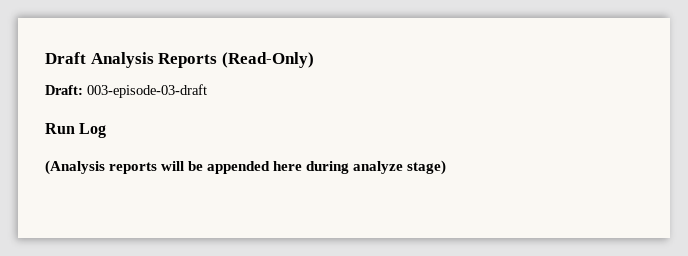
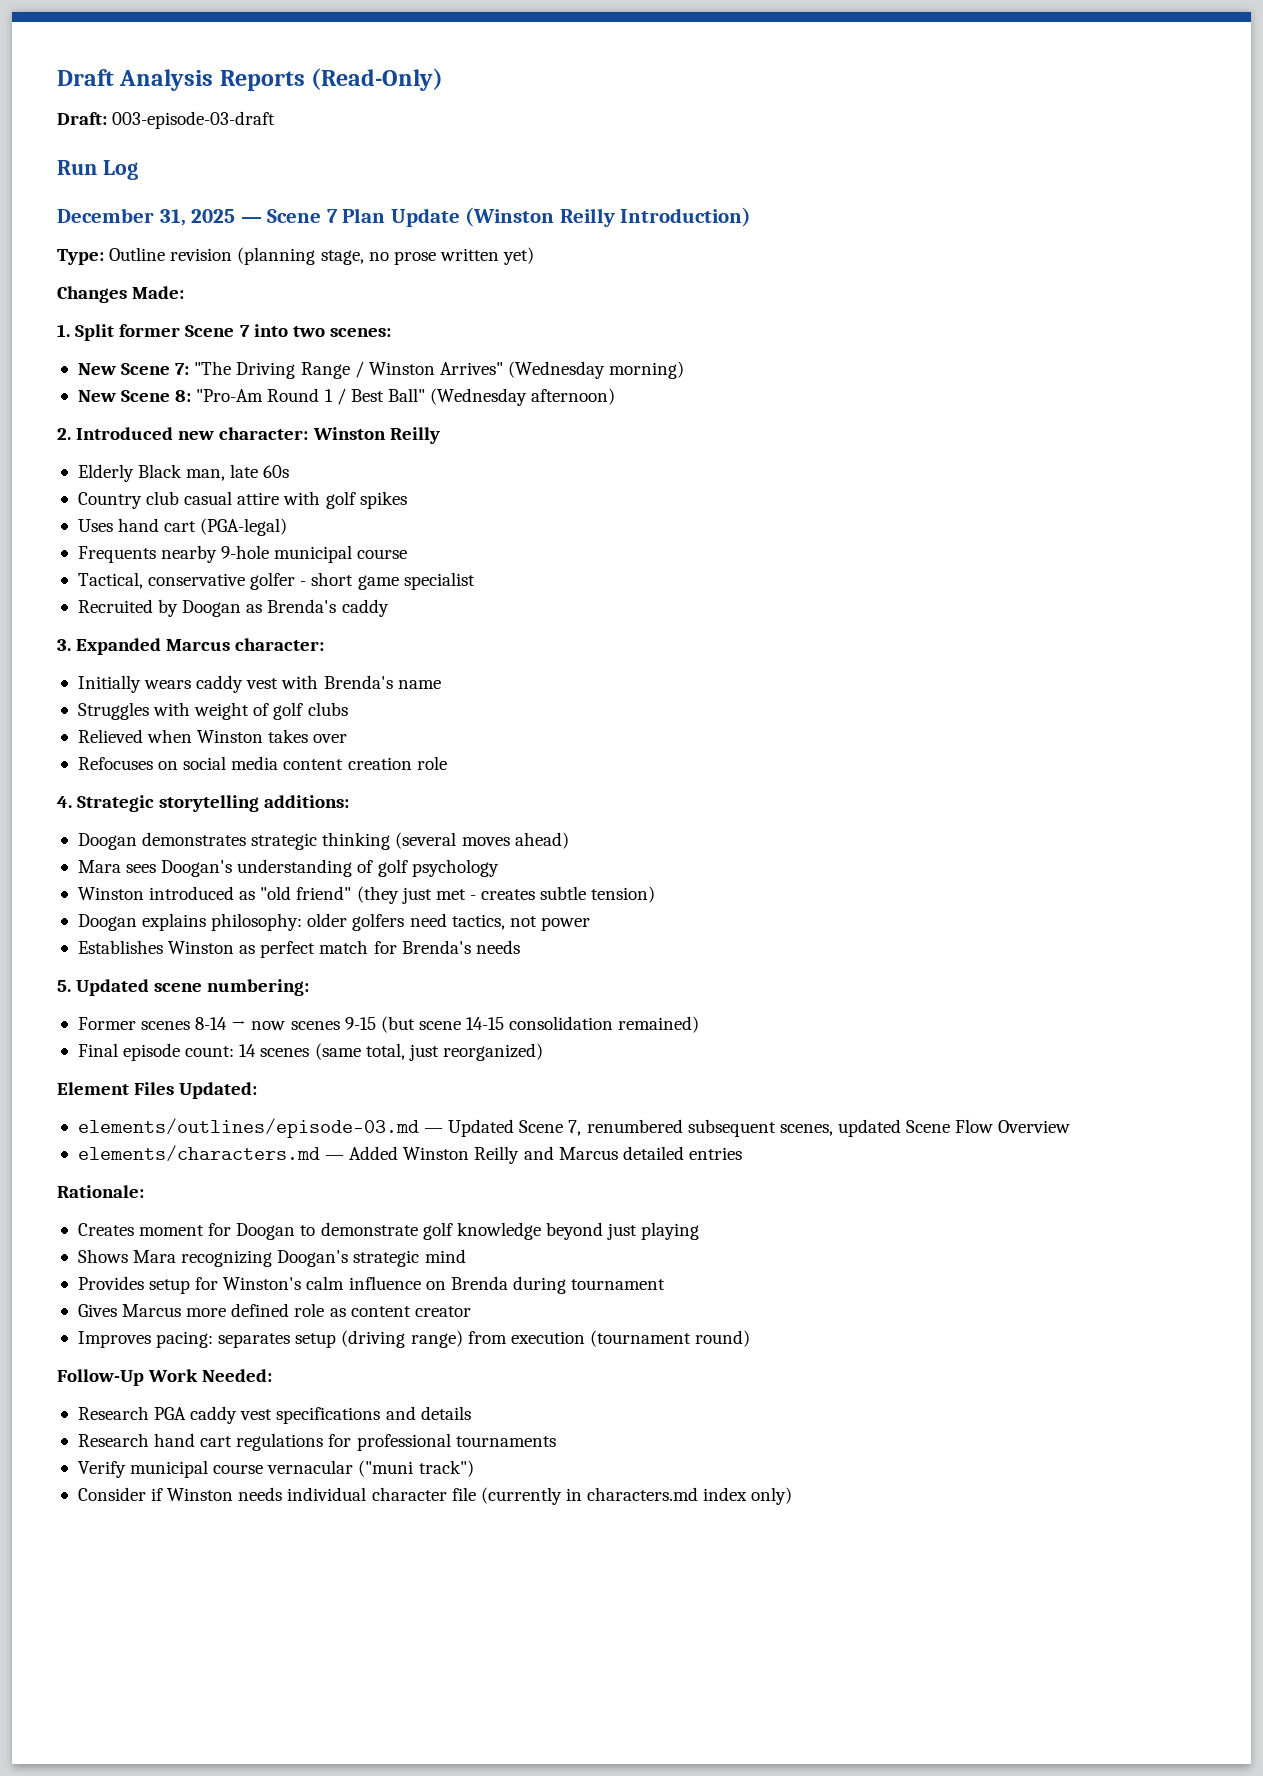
[45,160,447,175] (Analysis reports will be appended here during analyze stage) -> [57,207,752,227] [57,247,535,265] [57,286,185,303] [57,324,391,341] [77,361,685,379] [77,388,616,406] [57,427,440,444] [77,464,290,482] [77,491,407,509] [77,518,288,536] [77,545,408,563] [77,572,475,590] [77,599,389,617] [57,638,325,655] [77,675,441,693] [77,702,348,720] [77,729,348,743] [77,756,447,770] [57,795,350,812] [77,832,569,850] [77,859,499,877] [77,886,656,904] [77,913,590,931] [77,940,520,958] [57,979,310,996] [77,1016,700,1033] [77,1043,543,1061] [57,1082,258,1099] [77,1118,1071,1138] [77,1145,742,1164] [57,1185,144,1198] [77,1222,700,1240] [77,1249,466,1267] [77,1276,666,1294] [77,1303,471,1317] [77,1330,751,1348] [57,1369,273,1386] [77,1406,471,1424] [77,1433,556,1451] [77,1460,474,1478] [77,1487,793,1505] December 31, 2025 — Scene 7 Plan Update (Winston Reilly Introduction) // Type: Outline revision (planning stage, no prose written yet) // Changes Made: // 1. Split former Scene 7 into two scenes: // New Scene 7: "The Driving Range / Winston Arrives" (Wednesday morning) // New Scene 8: "Pro-Am Round 1 / Best Ball" (Wednesday afternoon) // 2. Introduced new character: Winston Reilly // Elderly Black man, late 60s // Country club casual attire with golf spikes // Uses hand cart (PGA-legal) // Frequents nearby 9-hole municipal course // Tactical, conservative golfer - short game specialist // Recruited by Doogan as Brenda's caddy // 3. Expanded Marcus character: // Initially wears caddy vest with Brenda's name // Struggles with weight of golf clubs // Relieved when Winston takes over // Refocuses on social media content creation role // 4. Strategic storytelling additions: // Doogan demonstrates strategic thinking (several moves ahead) // Mara sees Doogan's understanding of golf psychology // Winston introduced as "old friend" (they just met - creates subtle tension) // Doogan explains philosophy: older golfers need tactics, not power // Establishes Winston as perfect match for Brenda's needs // 5. Updated scene numbering: // Former scenes 8-14 → now scenes 9-15 (but scene 14-15 consolidation remained) // Final episode count: 14 scenes (same total, just reorganized) // Element Files Updated: // elements/outlines/episode-03.md — Updated Scene 7, renumbered subsequent scenes, updated Scene Flow Overview // elements/characters.md — Added Winston Reilly and Marcus detailed entries // Rationale: // Creates moment for Doogan to demonstrate golf knowledge beyond just playing // Shows Mara recognizing Doogan's strategic mind // Provides setup for Winston's calm influence on Brenda during tournament // Gives Marcus more defined role as content creator // Improves pacing: separates setup (driving range) from execution (tournament round) // Follow-Up Work Needed: // Research PGA caddy vest specifications and details // Research hand cart regulations for professional tournaments // Verify municipal course vernacular ("muni track") // Consider if Winston needs individual character file (currently in characters.md index only)

